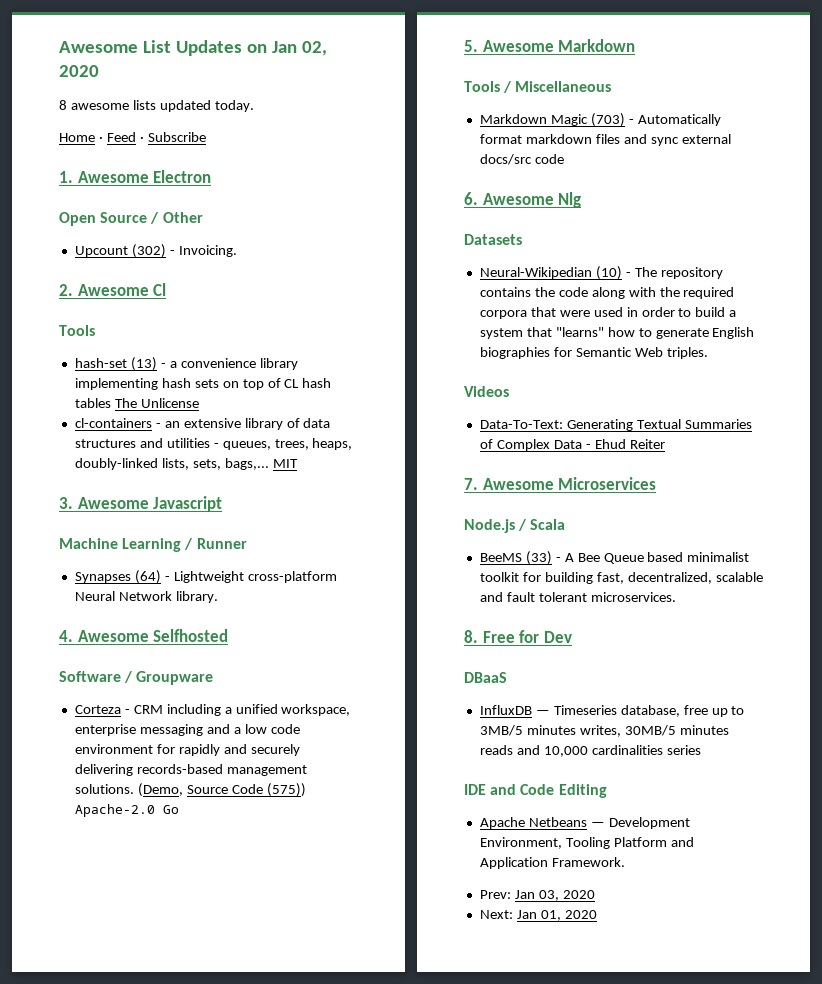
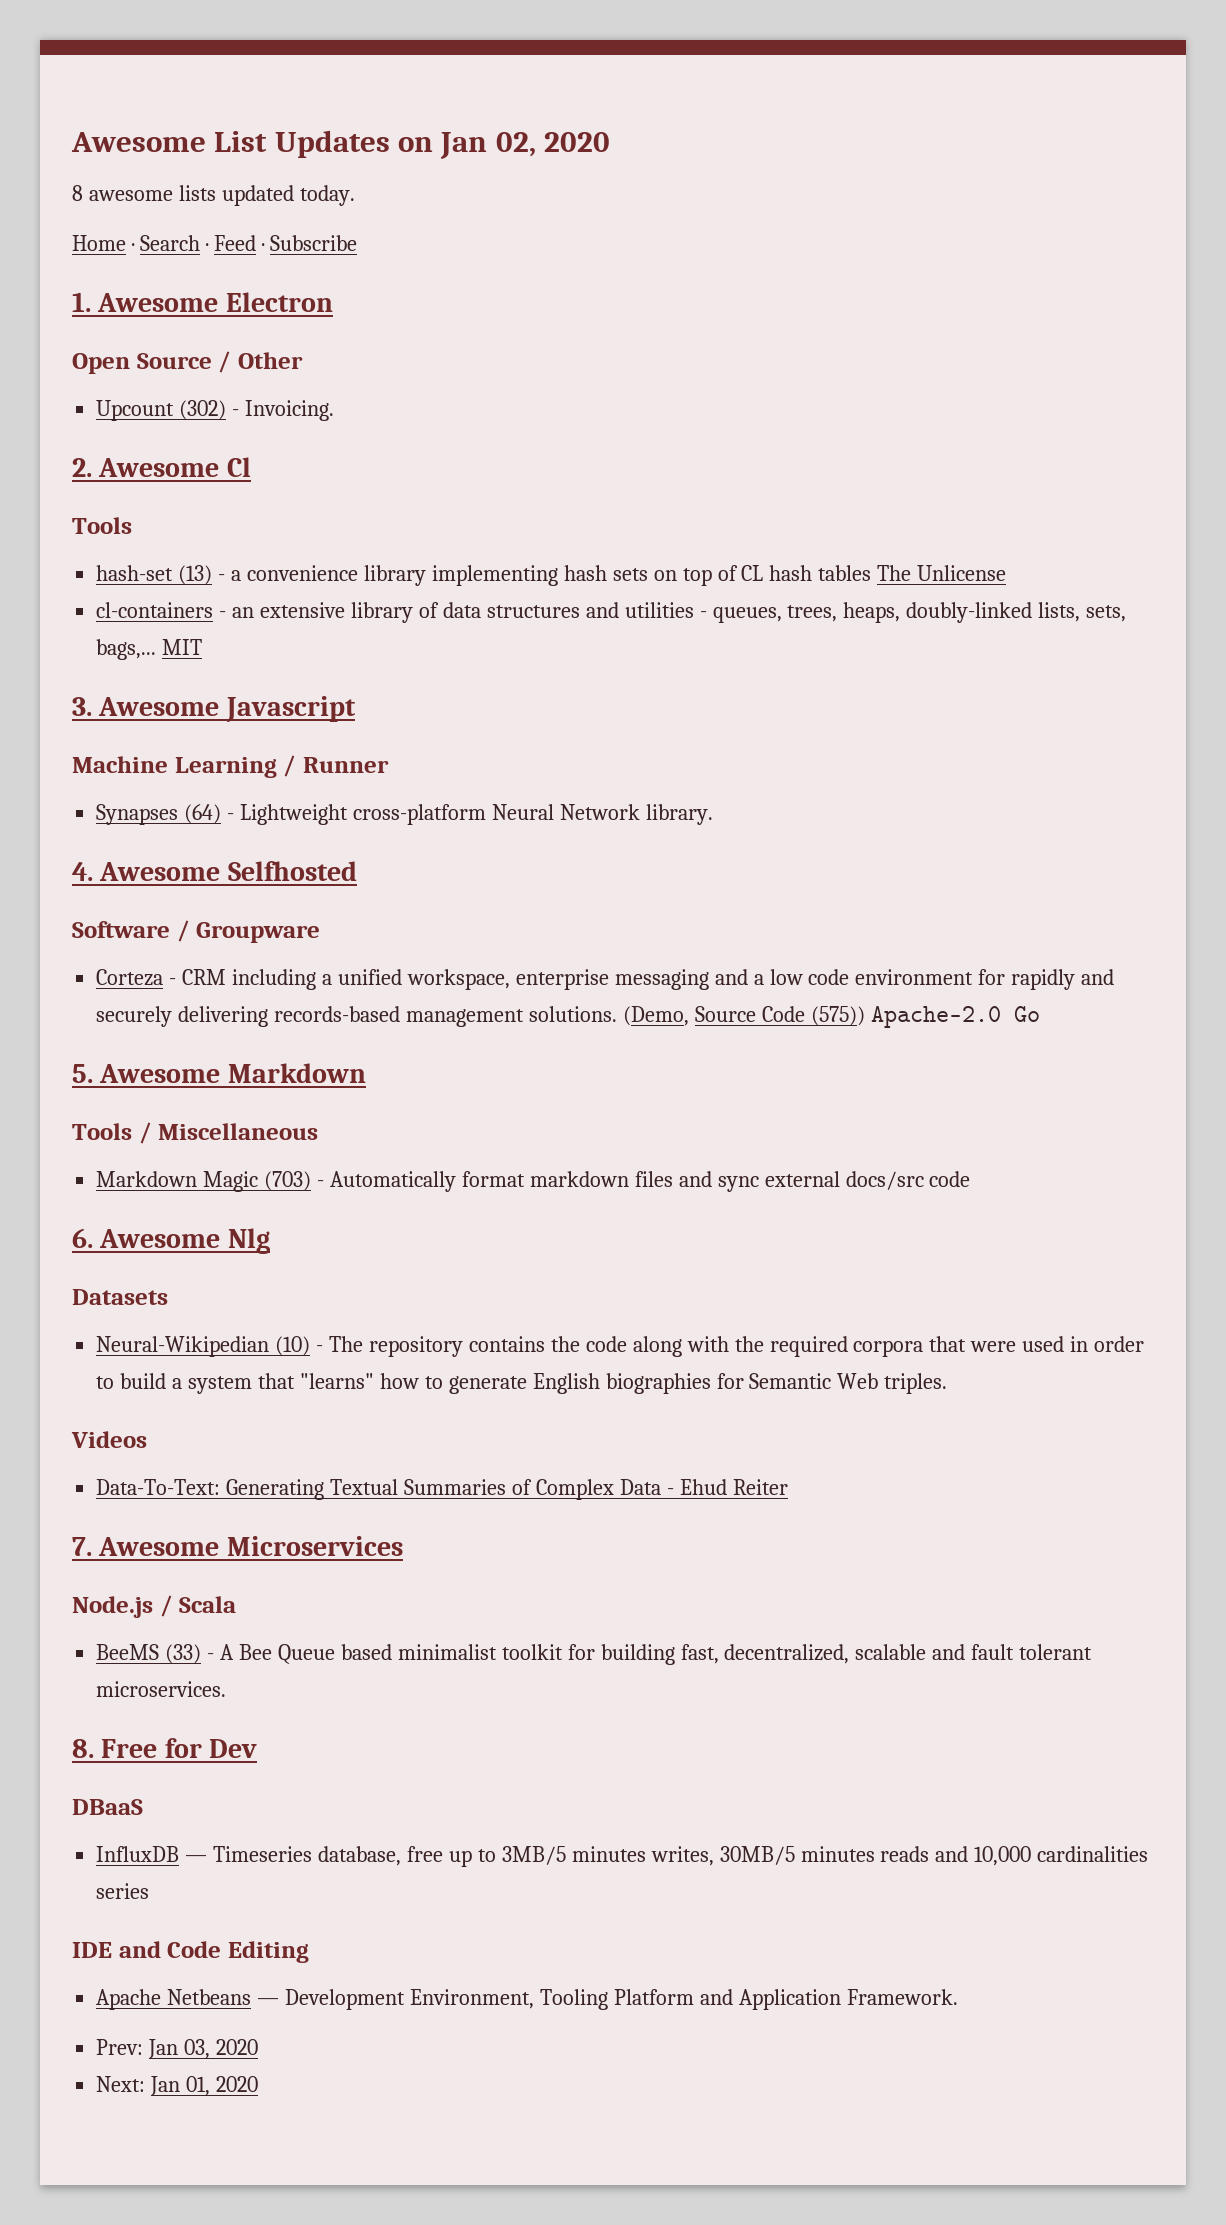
(103, 139) none -> [139,235,209,251] Search ·

